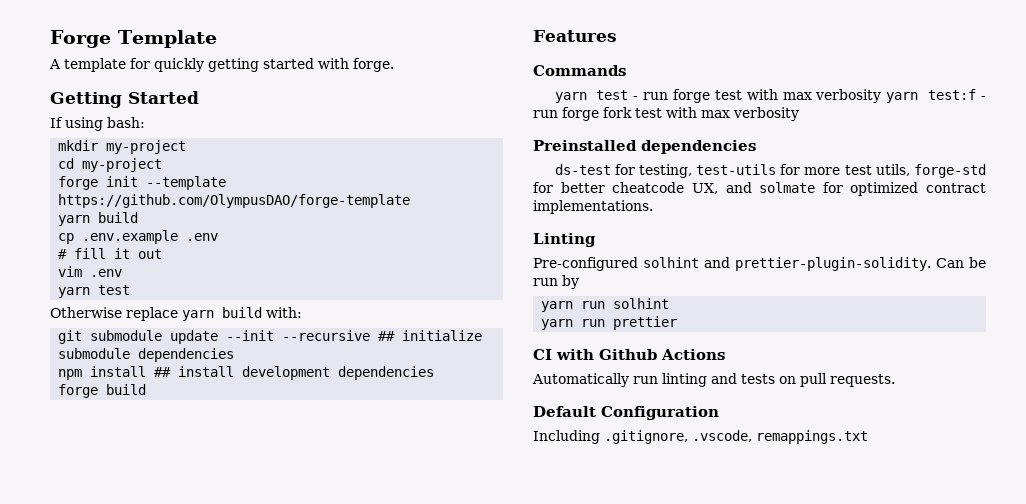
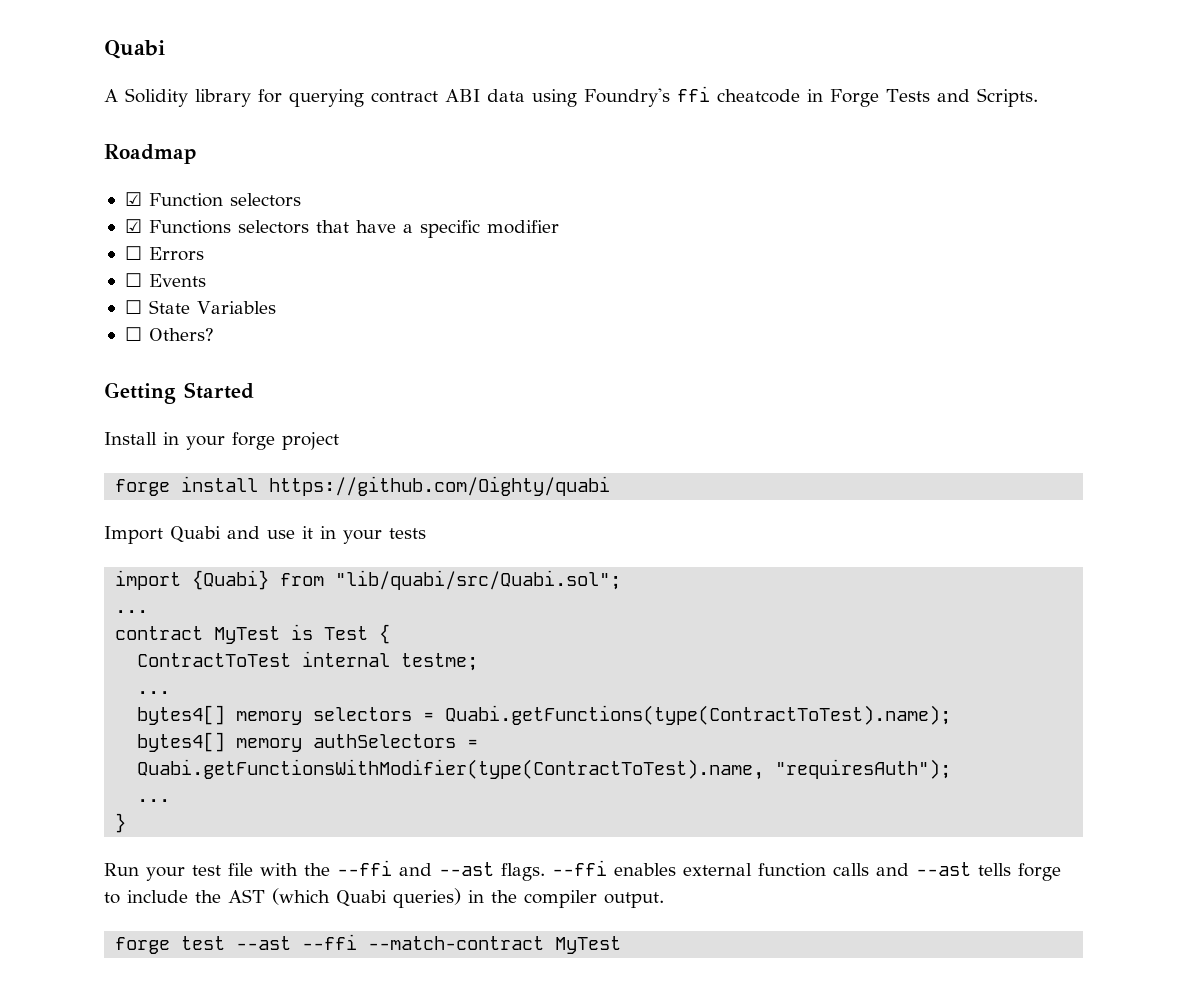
[50,30,217,48] Forge Template -> [104,40,165,59] Quabi
[64,58,394,72] [50,91,199,108] [50,117,145,131] [58,140,187,154] [58,158,163,172] [58,176,227,190] [58,194,411,208] [58,212,139,226] [58,230,219,244] [58,248,163,259] [58,266,123,277] [58,285,131,298] [50,307,302,321] [58,330,483,344] [58,348,235,362] [58,366,435,380] [58,384,147,398] [533,30,617,42] [533,65,626,76] [554,89,986,103] [533,107,799,121] [533,140,756,154] [554,164,986,178] [533,182,986,196] [533,200,653,214] [533,233,596,247] [533,257,986,271] [533,275,579,289] [541,298,670,312] [541,316,678,330] [533,349,725,360] [532,373,895,387] [533,406,719,420] [533,430,868,444] template for quickly getting started with forge. // Getting Started // If using bash: // mkdir my-project // cd my-project // forge init --template https://github.com/OlympusDAO/forge-template // yarn build // cp .env.example .env // # fill it out // vim .env // yarn test // Otherwise replace yarn build with: // git submodule update --init --recursive ## initialize submodule dependencies // npm install ## install development dependencies // forge build // Features // Commands // yarn test - run forge test with max verbosity yarn test:f - run forge fork test with max verbosity // Preinstalled dependencies // ds-test for testing, test-utils for more test utils, forge-std for better cheatcode UX, and solmate for optimized contract implementations. // Linting // Pre-configured solhint and prettier-plugin-solidity. Can be run by // yarn run solhint // yarn run prettier // CI with Github Actions // Automatically run linting and tests on pull requests. // Default Configuration // Including .gitignore, .vscode, remappings.txt -> [125,86,1038,107] [104,144,197,164] [124,192,301,207] [124,219,559,238] [124,246,204,261] [124,273,206,287] [124,300,276,314] [124,327,214,341] [104,382,254,404] [104,432,339,450] [115,476,611,496] [104,526,426,544] [115,570,622,590] [115,610,149,613] [115,624,391,644] [137,651,479,671] [137,691,171,694] [137,705,952,725] [137,732,479,752] [137,759,952,780] [137,799,171,802] [115,813,127,833] [104,860,1061,881] [104,888,664,908] [115,934,622,954] Solidity library for querying contract ABI data using Foundry's ffi cheatcode in Forge Tests and Scripts. // Roadmap // ☑ Function selectors // ☑ Functions selectors that have a specific modifier // ☐ Errors // ☐ Events // ☐ State Variables // ☐ Others? // Getting Started // Install in your forge project // forge install https://github.com/Oighty/quabi // Import Quabi and use it in your tests // import {Quabi} from "lib/quabi/src/Quabi.sol"; // ... // contract MyTest is Test { // ContractToTest internal testme; // ... // bytes4[] memory selectors = Quabi.getFunctions(type(ContractToTest).name); // bytes4[] memory authSelectors = Quabi.getFunctionsWithModifier(type(ContractToTest).name, "requiresAuth"); // ... // } // Run your test file with the --ffi and --ast flags. --ffi enables external function calls and --ast tells forge to include the AST (which Quabi queries) in the compiler output. // forge test --ast --ffi --match-contract MyTest

